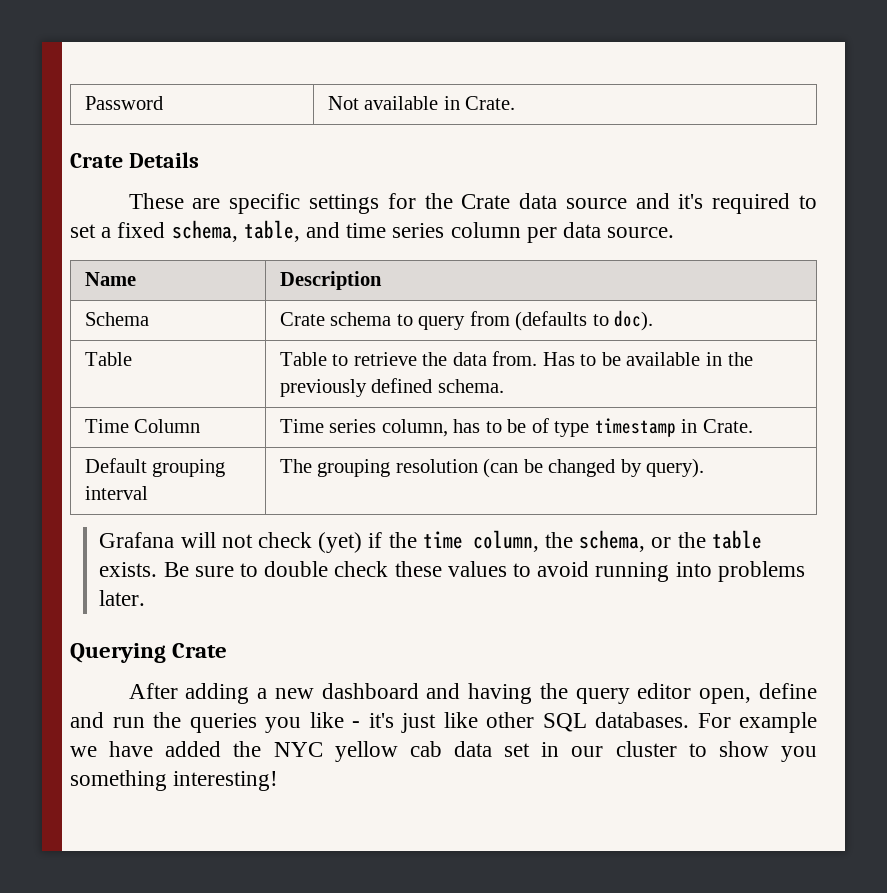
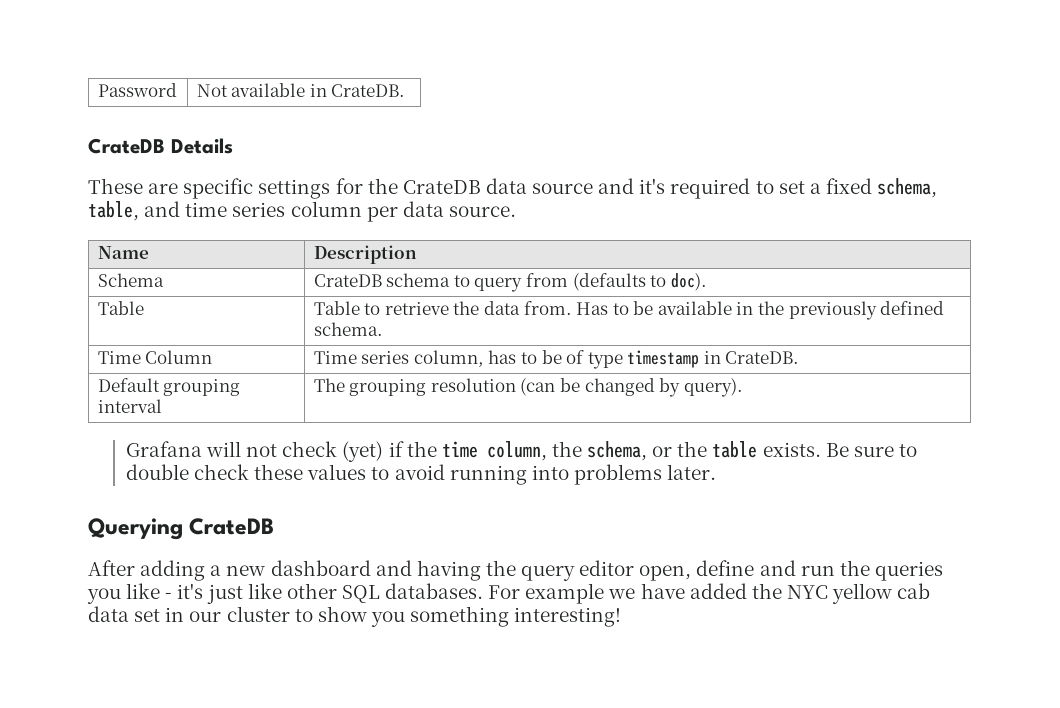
[465,96,516,110] [70,153,123,168] Crate. // Crate -> [331,84,406,97] [88,138,165,154] CrateDB. // CrateDB
[461,194,511,209] Crate -> [402,180,481,194] CrateDB
[279,312,325,326] Crate -> [313,274,382,287] CrateDB
[702,419,753,433] Crate. -> [725,351,800,364] CrateDB.
[172,643,228,658] Crate -> [189,518,275,535] CrateDB

